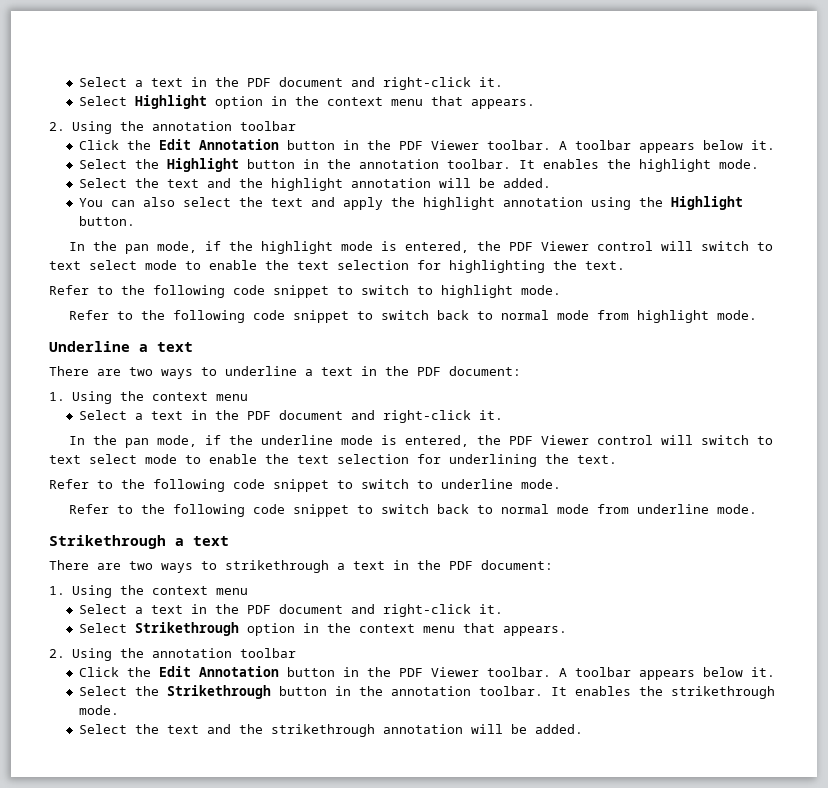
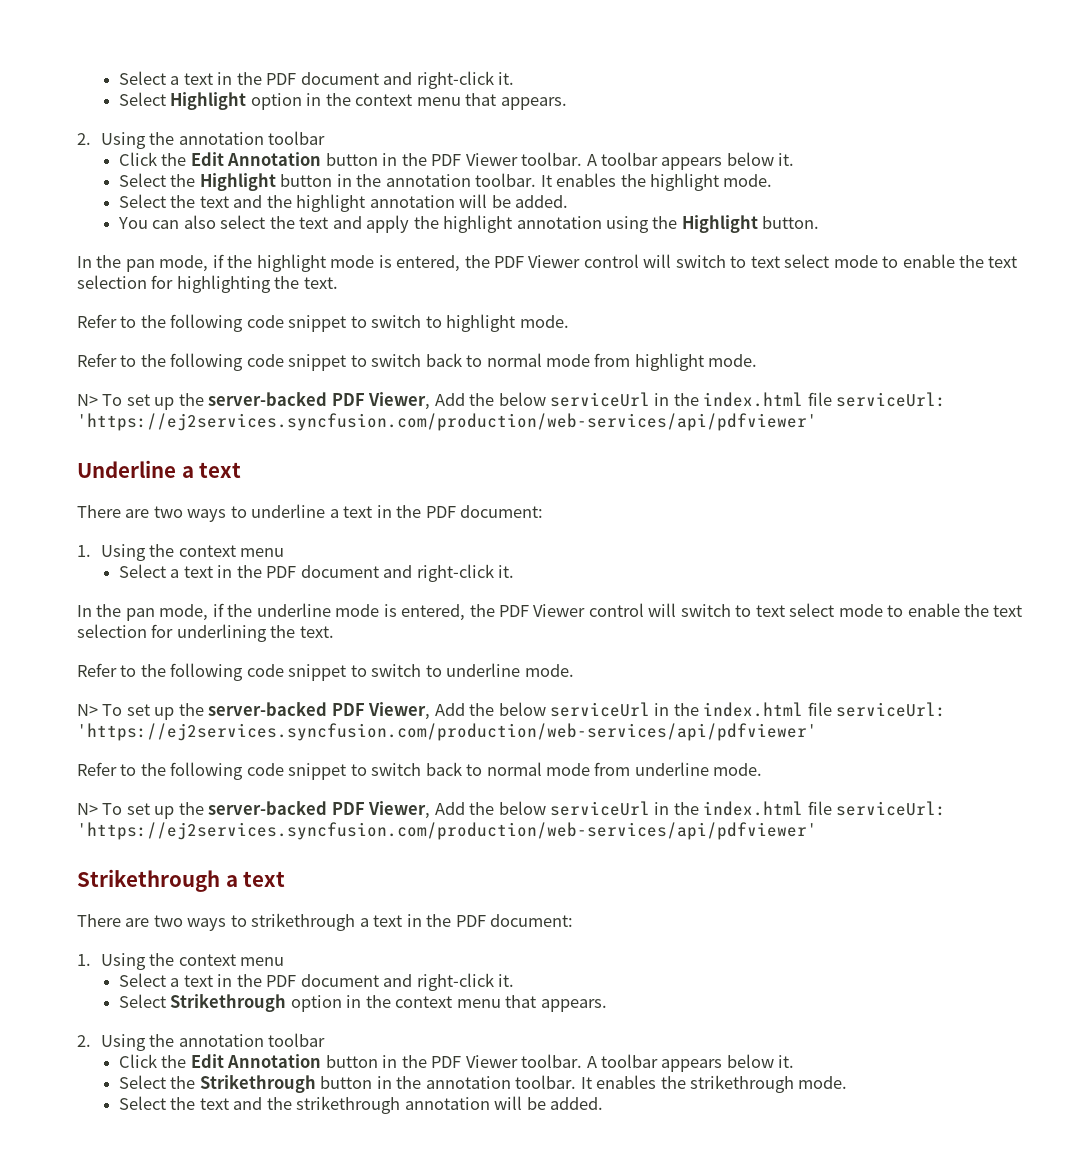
(758, 315) none -> [77,392,947,410] [77,413,817,431] // N> To set up the server-backed PDF Viewer, Add the below serviceUrl in the index.html file serviceUrl: 'https://ej2services.syncfusion.com/production/web-services/api/pdfviewer'
(561, 484) none -> [77,702,947,720] [77,723,817,741] // N> To set up the server-backed PDF Viewer, Add the below serviceUrl in the index.html file serviceUrl: 'https://ej2services.syncfusion.com/production/web-services/api/pdfviewer'
(758, 509) none -> [77,801,947,819] [77,822,817,840] // N> To set up the server-backed PDF Viewer, Add the below serviceUrl in the index.html file serviceUrl: 'https://ej2services.syncfusion.com/production/web-services/api/pdfviewer'

